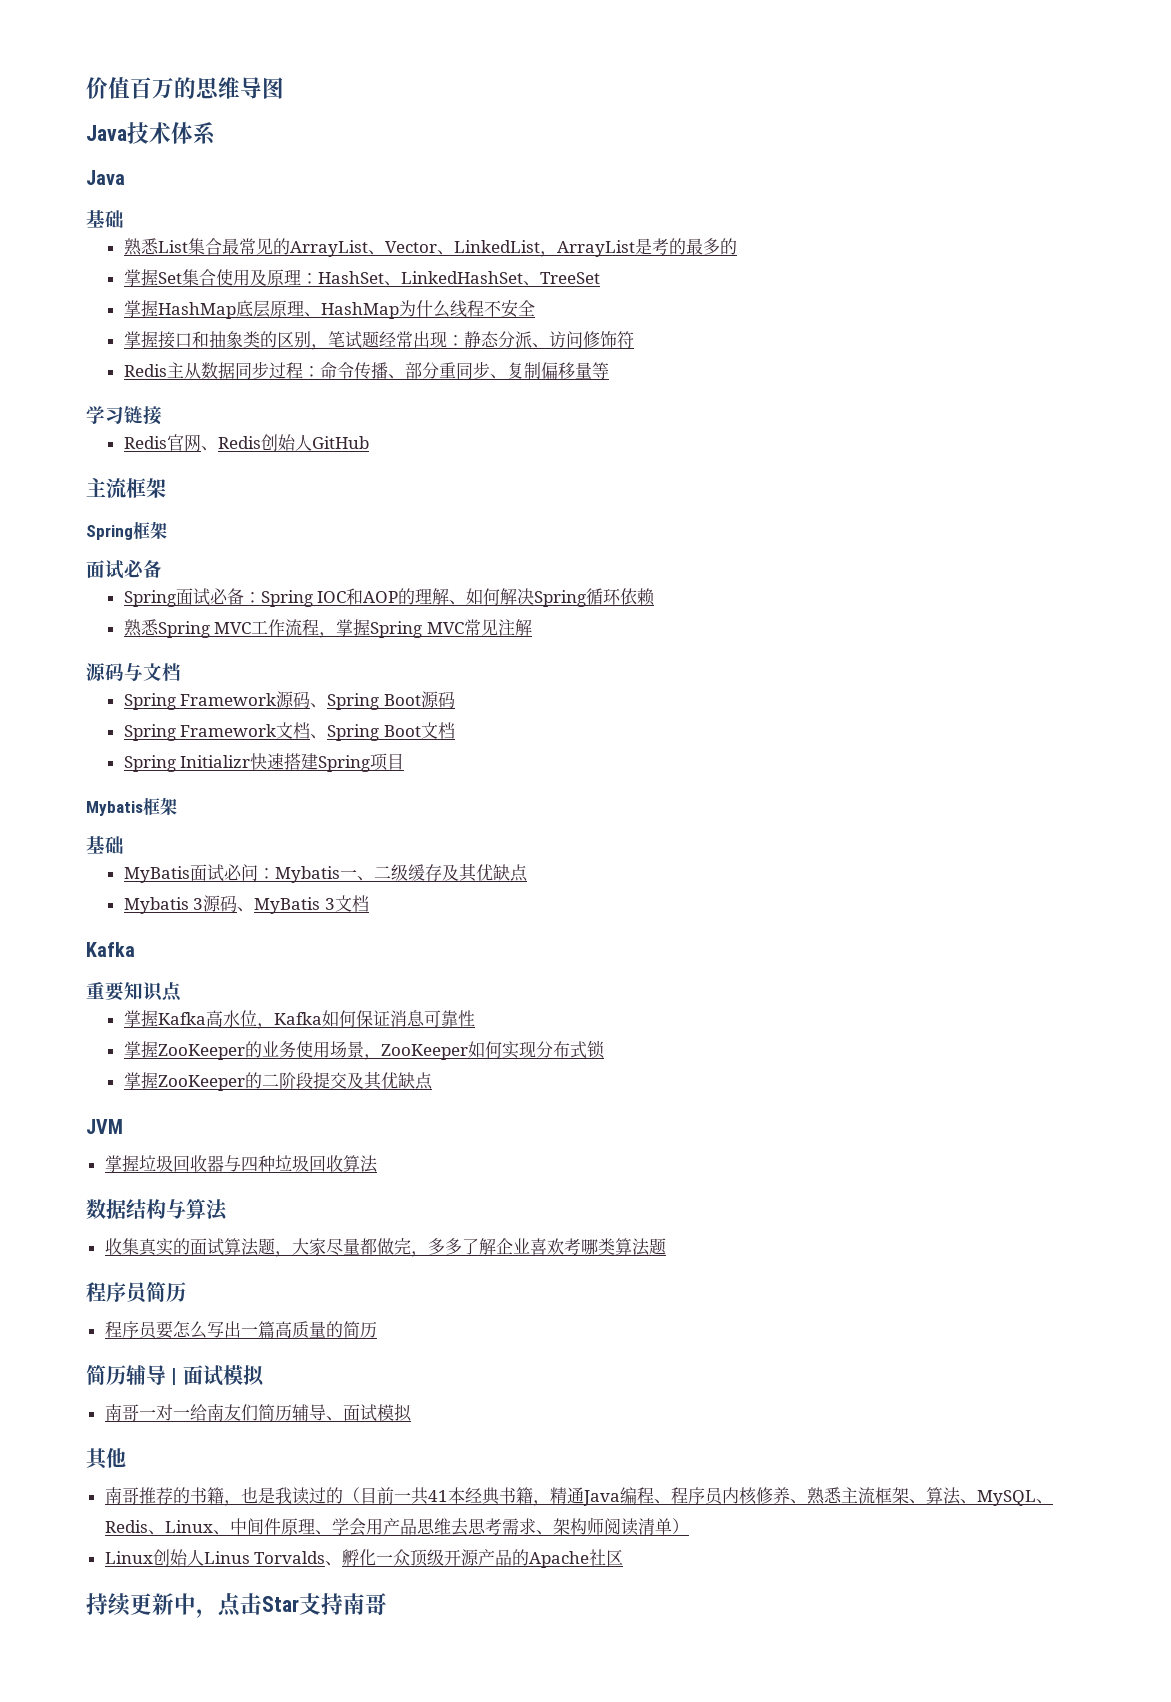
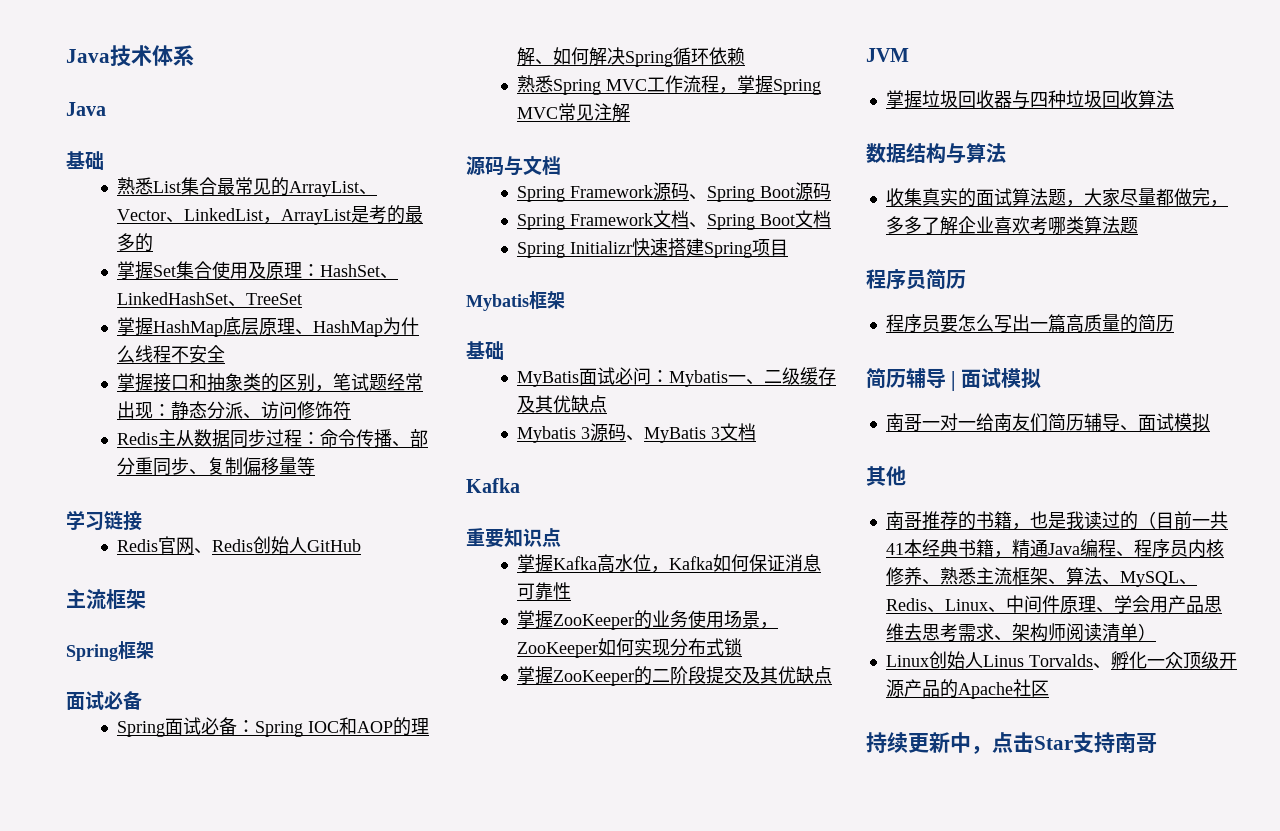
[86,77,284,99] 价值百万的思维导图 // -> (66, 56) none

